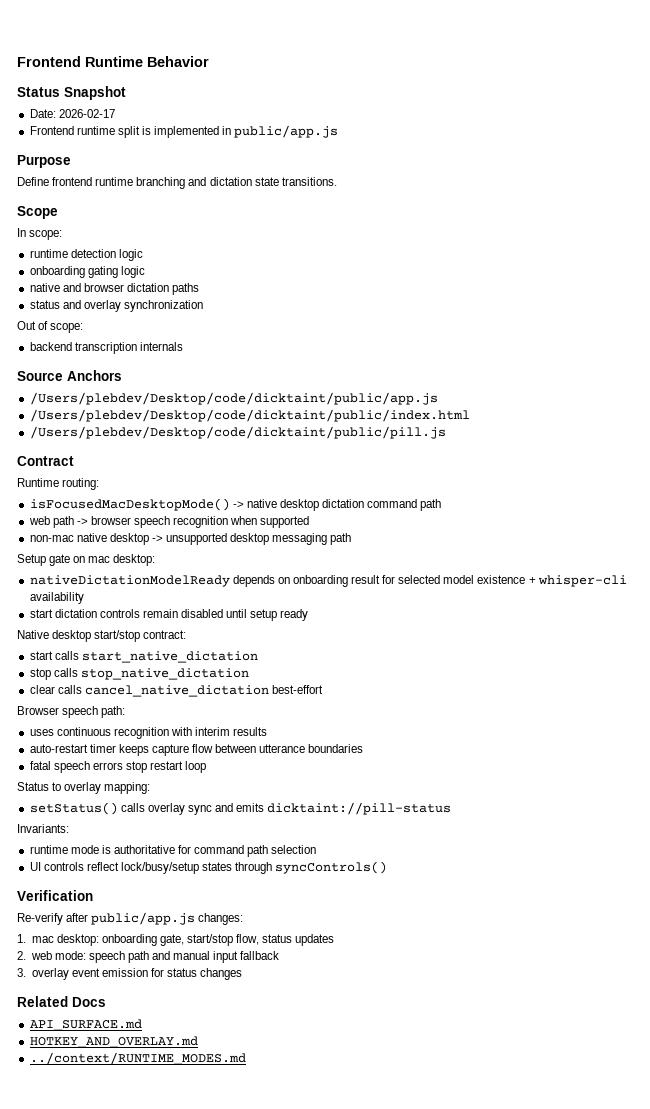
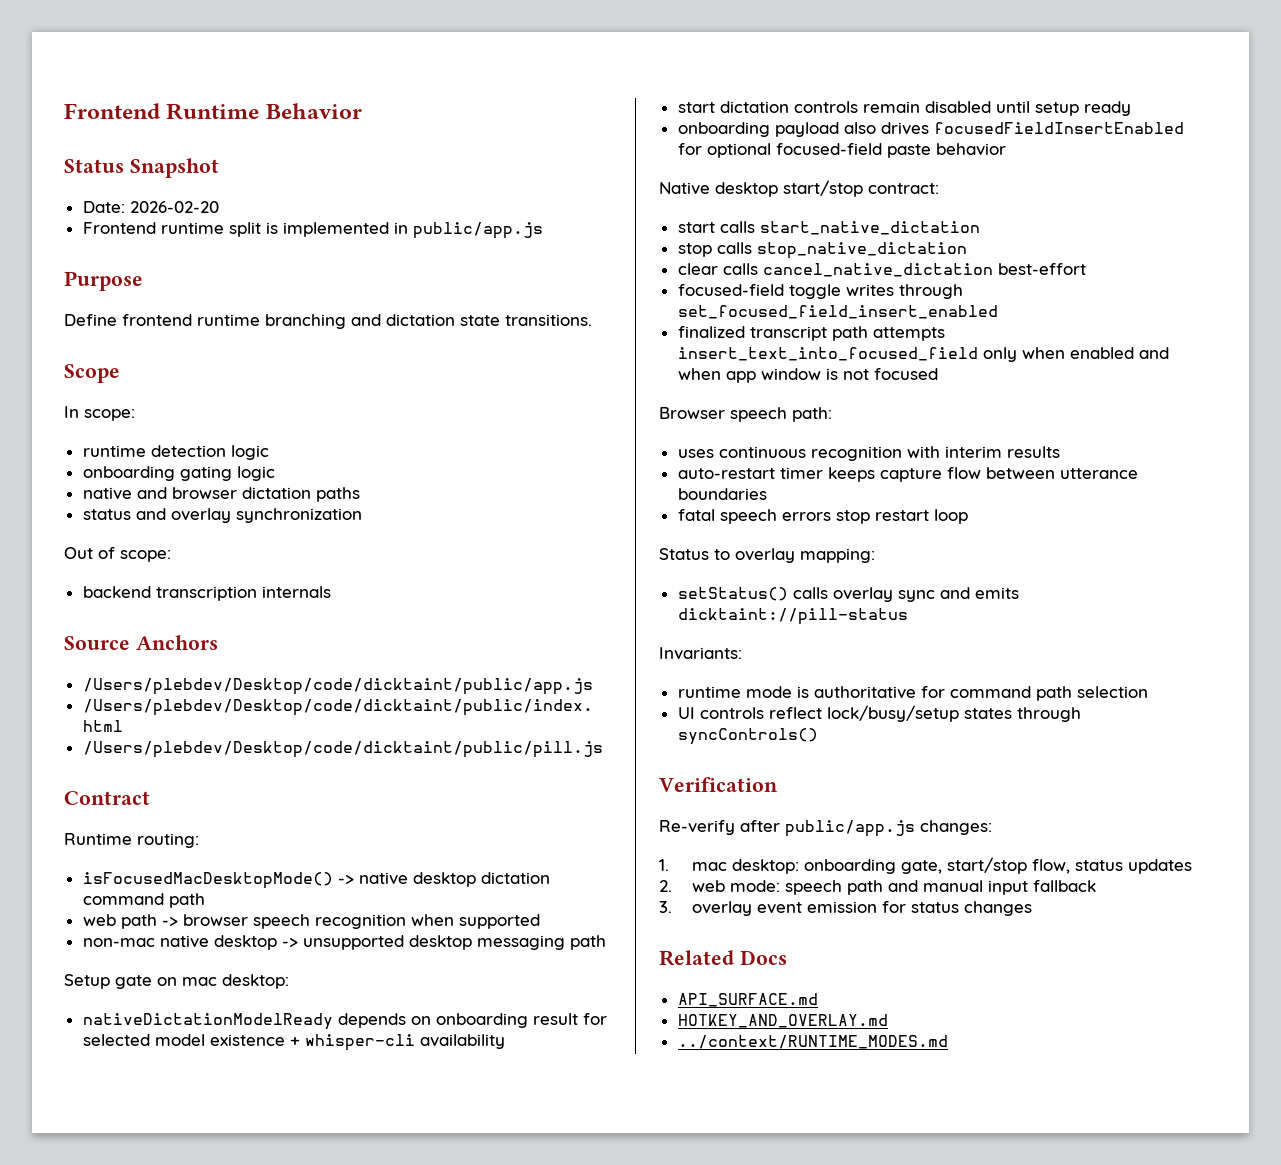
[58,109,115,118] 2026-02-17 -> [129,201,219,213] 2026-02-20
(309, 615) none -> [677,122,1184,137] [677,143,1006,158] // onboarding payload also drives focusedFieldInsertEnabled for optional focused-field paste behavior
(323, 689) none -> [677,284,963,299] [677,305,998,319] [677,326,945,341] [677,347,1169,362] [677,368,938,383] // focused-field toggle writes through set_focused_field_insert_enabled // finalized transcript path attempts insert_text_into_focused_field only when enabled and when app window is not focused

